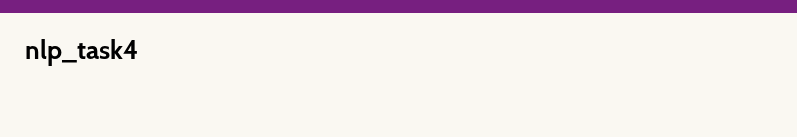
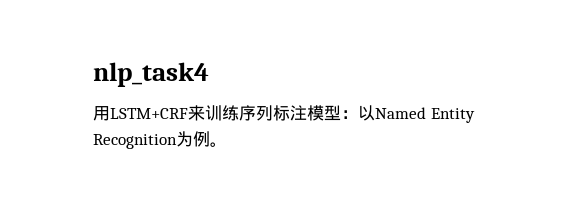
(138, 52) none -> [93,105,475,123] [93,131,227,149] // 用LSTM+CRF来训练序列标注模型：以Named Entity Recognition为例。

